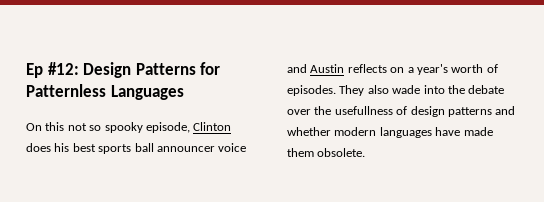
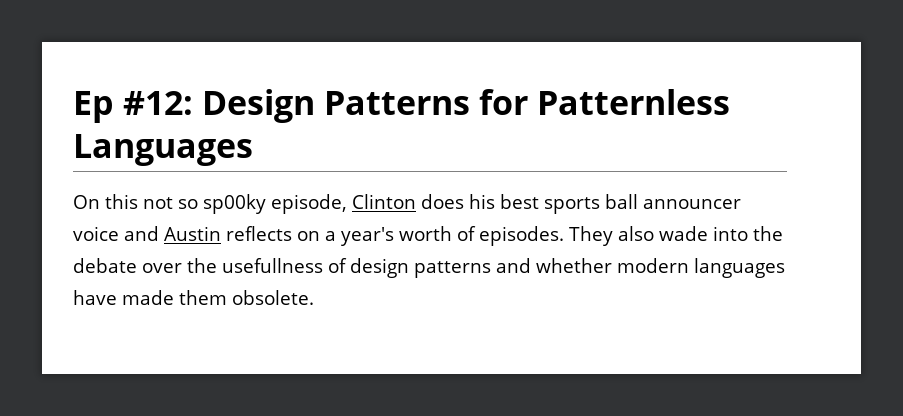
[104,122,143,133] spooky -> [203,194,266,214] sp00ky

